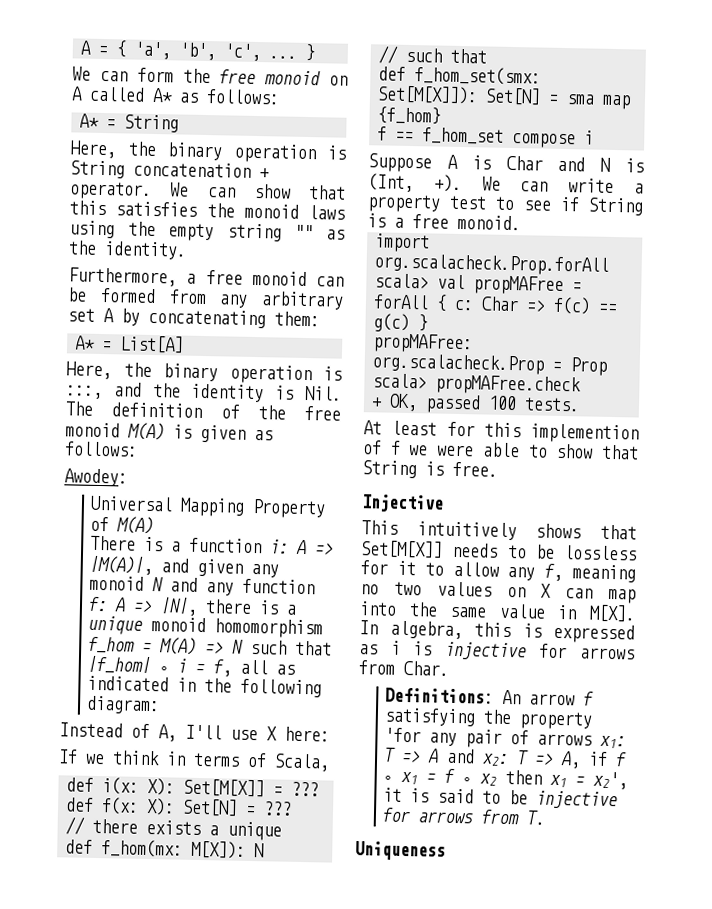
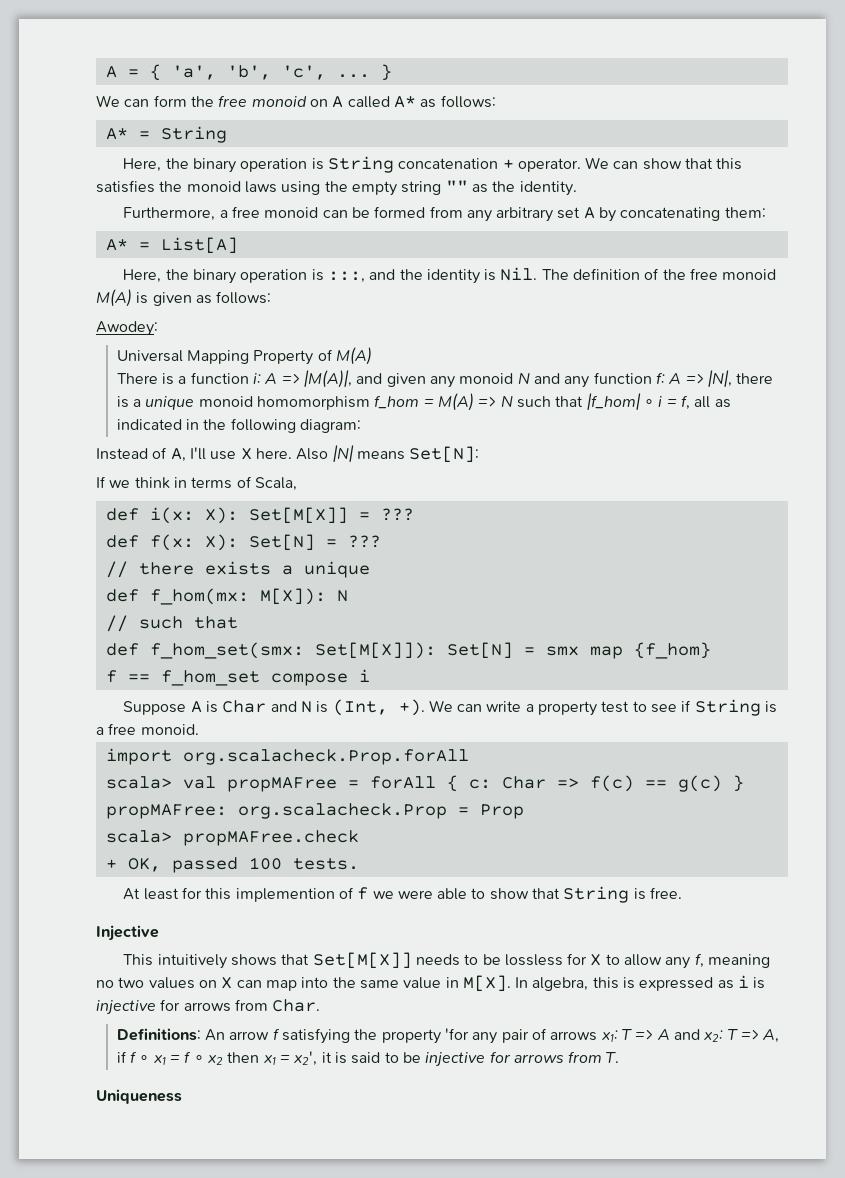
[284,726,330,742] here: -> [255,445,480,463] here. Also |N| means Set[N]:
[566,94,596,105] sma -> [545,646,579,656] smx
[396,560,416,576] it -> [590,954,602,966] X

